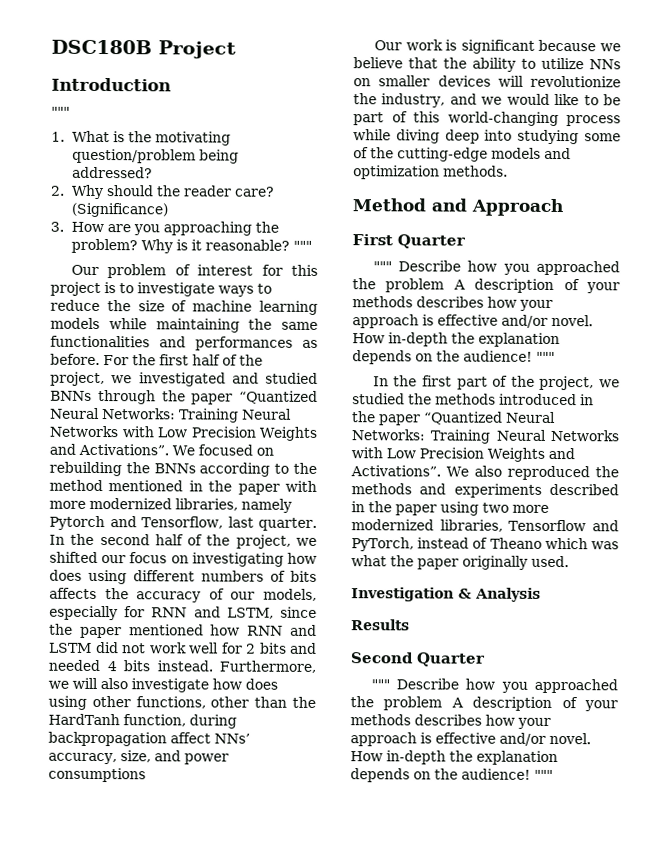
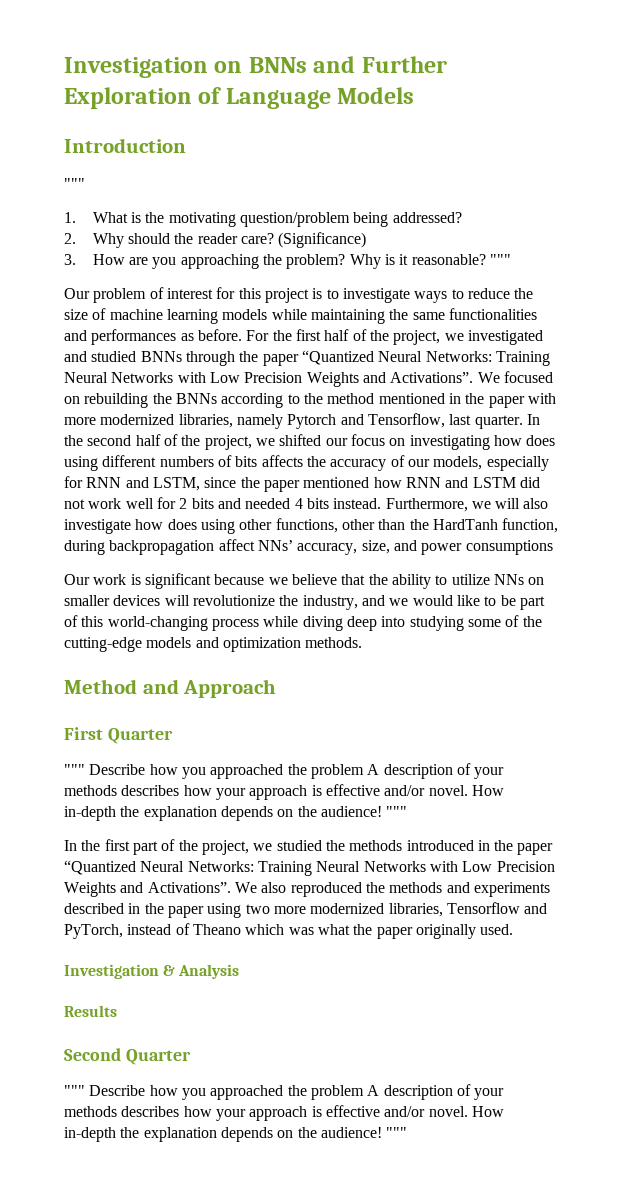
[51,39,236,59] DSC180B Project -> [64,56,447,78] [64,87,415,109] Investigation on BNNs and Further Exploration of Language Models

